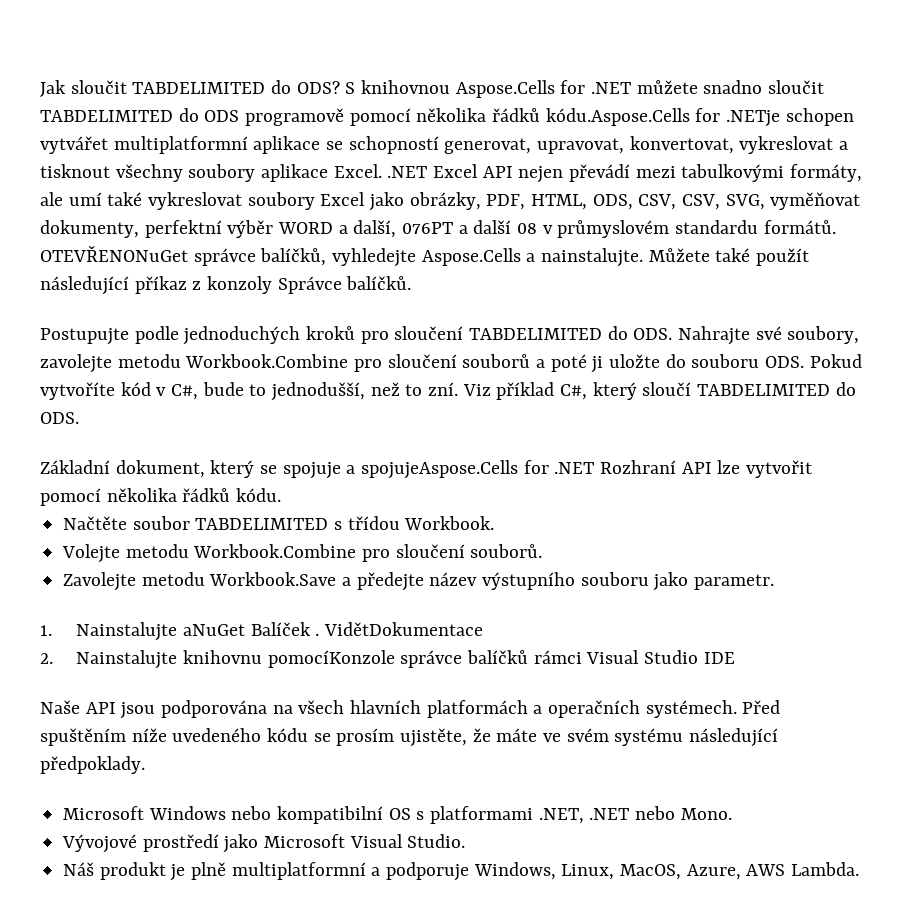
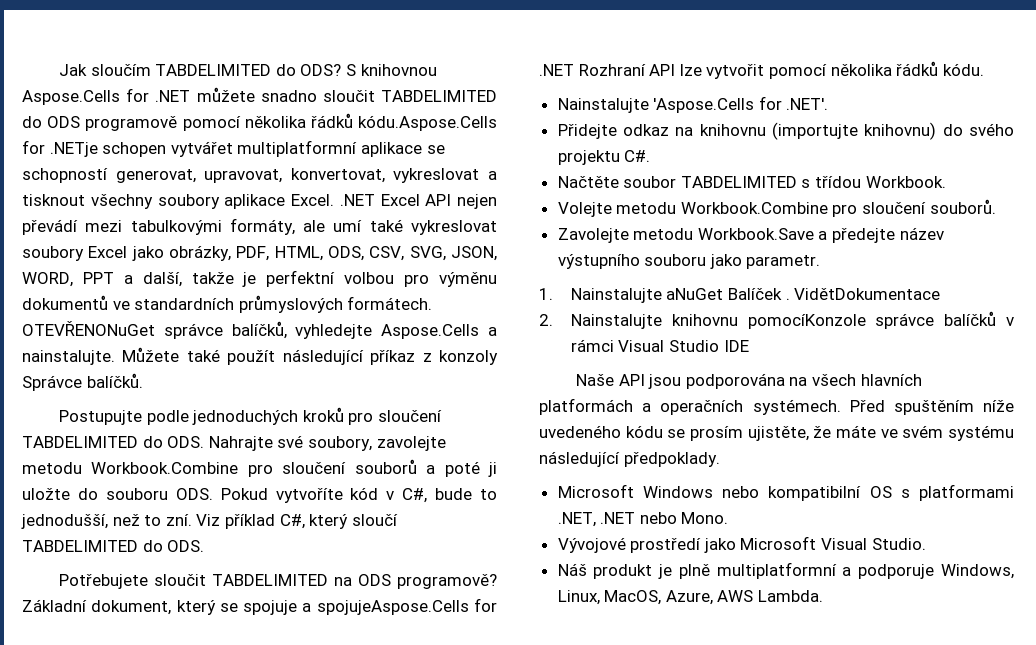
[70,80,127,94] sloučit -> [90,64,151,76] sloučím
[682,192,861,210] [40,220,836,238] CSV, SVG, vyměňovat dokumenty, perfektní výběr WORD a další, 076PT a další 08 v průmyslovém standardu formátů. -> [409,246,497,261] [22,270,498,287] [22,295,433,313] SVG, JSON, WORD, PPT a další, takže je perfektní volbou pro výměnu dokumentů ve standardních průmyslových formátech.
(79, 418) none -> [58,574,497,589] Potřebujete sloučit TABDELIMITED na ODS programově?
(282, 495) none -> [557,96,829,113] [557,122,1014,140] [557,150,651,165] // Nainstalujte 'Aspose.Cells for .NET'. // Přidejte odkaz na knihovnu (importujte knihovnu) do svého projektu C#.
(529, 657) none -> [1006,317,1014,326] v

